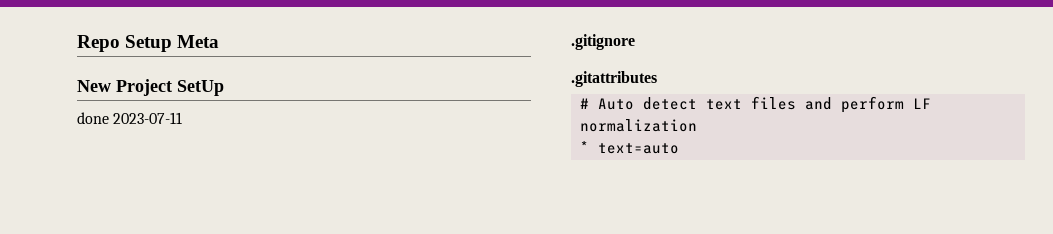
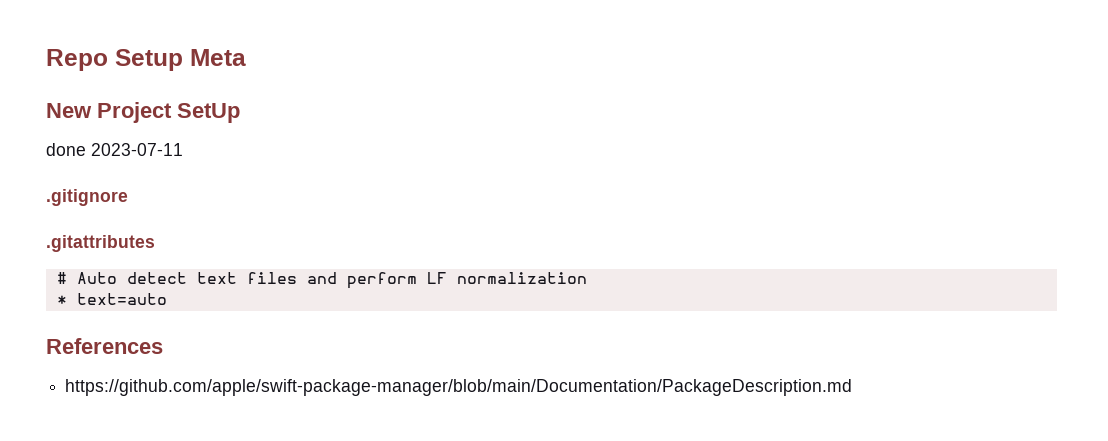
(680, 148) none -> [46,338,163,354] [65,379,853,396] // References // https://github.com/apple/swift-package-manager/blob/main/Documentation/PackageDescription.md

